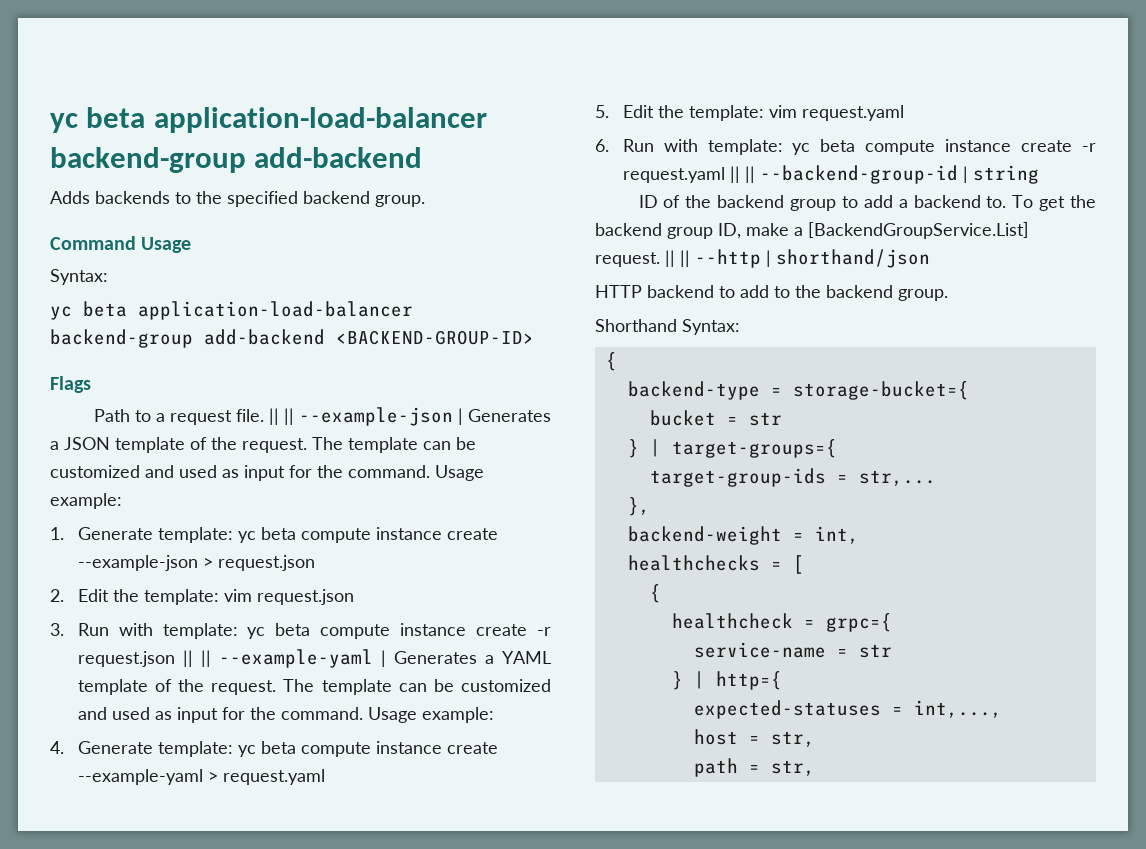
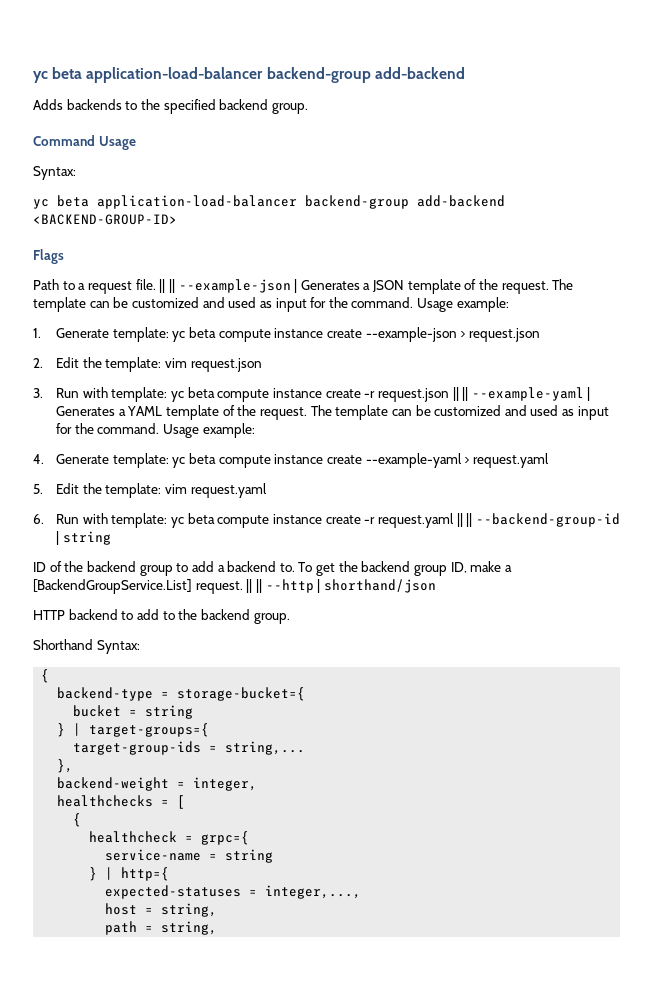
[748,412,782,426] str -> [145,705,194,719] string
[858,470,936,486] str,... -> [225,741,306,755] string,...
[814,526,859,544] int, -> [193,777,258,791] integer,
[858,644,892,658] str -> [225,849,274,863] string
[913,700,1002,718] int,..., -> [265,885,362,899] integer,...,
[770,731,815,747] str, -> [161,903,218,917] string,
[770,760,815,776] str, -> [161,921,218,935] string,

